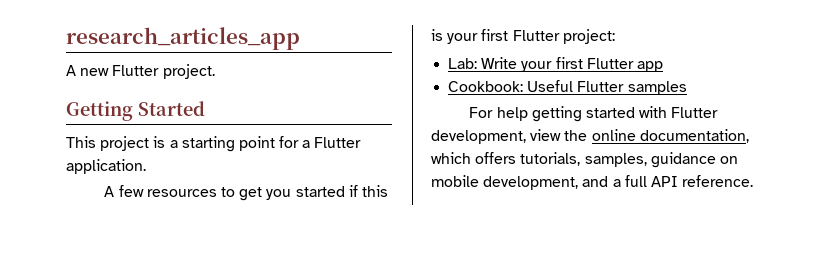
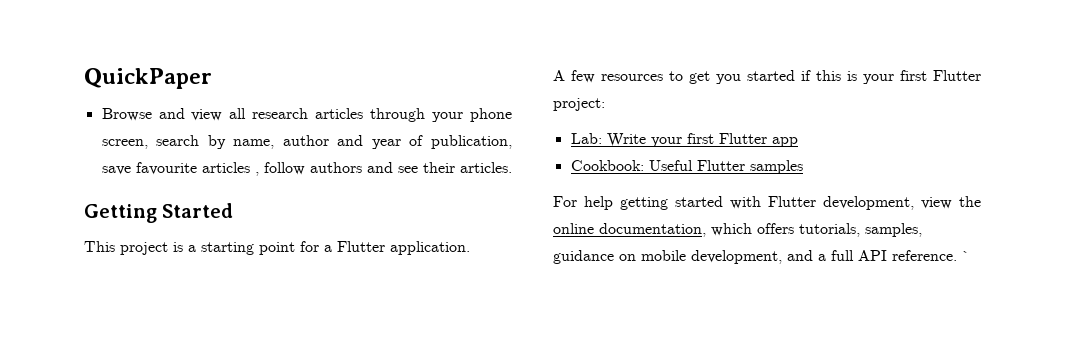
[66,27,300,50] [66,64,215,79] research_articles_app // A new Flutter project. -> [84,68,212,89] [101,108,512,122] [101,135,512,149] [101,162,512,176] QuickPaper // Browse and view all research articles through your phone screen, search by name, author and year of publication, save favourite articles , follow authors and see their articles.
(754, 181) none -> [962,251,970,261] `

